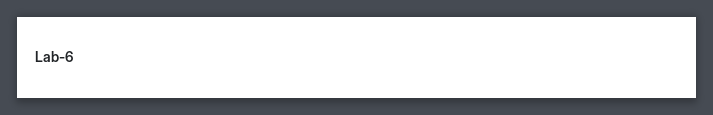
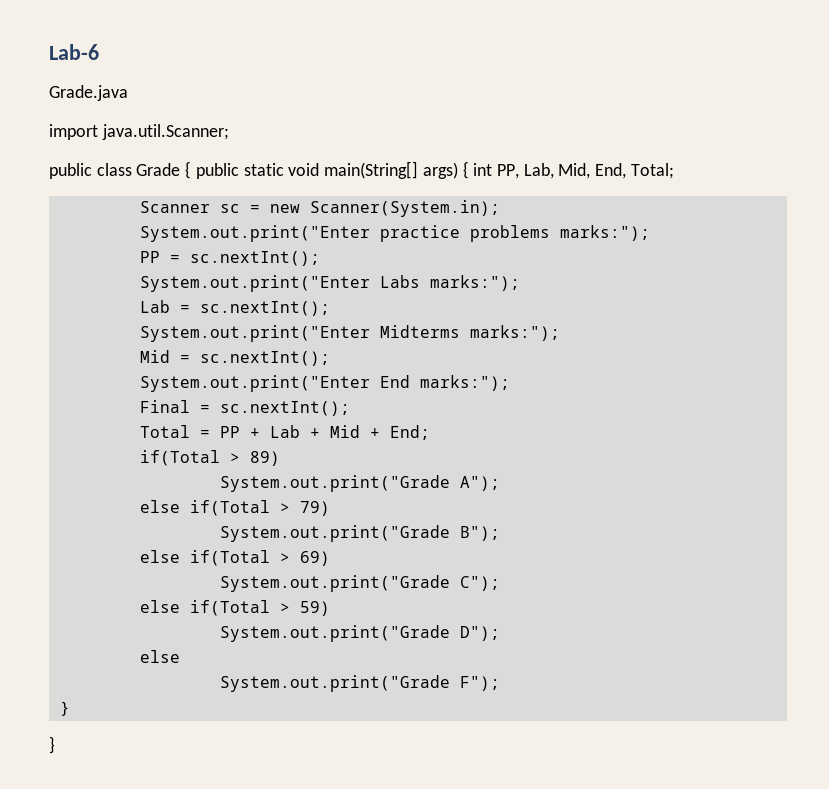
(73, 56) none -> [49,85,128,101] [49,124,229,140] [49,161,674,179] [139,200,500,217] [139,225,650,242] [139,251,320,266] [139,275,520,292] [139,300,330,316] [139,325,560,342] [139,350,330,366] [139,375,510,392] [139,400,350,416] [139,425,430,440] [139,450,280,466] [219,475,500,492] [139,500,330,516] [219,525,500,542] [139,550,330,566] [219,575,500,592] [139,600,330,616] [219,625,500,642] [139,650,180,663] [219,675,500,692] [59,701,70,716] [49,736,55,754] // Grade.java // import java.util.Scanner; // public class Grade { public static void main(String[] args) { int PP, Lab, Mid, End, Total; // Scanner sc = new Scanner(System.in); // System.out.print("Enter practice problems marks:"); // PP = sc.nextInt(); // System.out.print("Enter Labs marks:"); // Lab = sc.nextInt(); // System.out.print("Enter Midterms marks:"); // Mid = sc.nextInt(); // System.out.print("Enter End marks:"); // Final = sc.nextInt(); // Total = PP + Lab + Mid + End; // if(Total > 89) // System.out.print("Grade A"); // else if(Total > 79) // System.out.print("Grade B"); // else if(Total > 69) // System.out.print("Grade C"); // else if(Total > 59) // System.out.print("Grade D"); // else // System.out.print("Grade F"); // } // }

